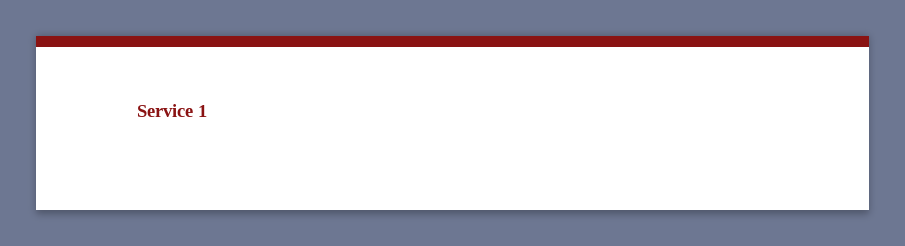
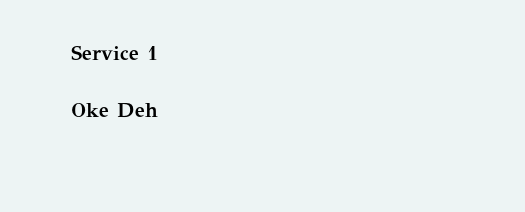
(207, 111) none -> [71,103,158,118] // Oke Deh

